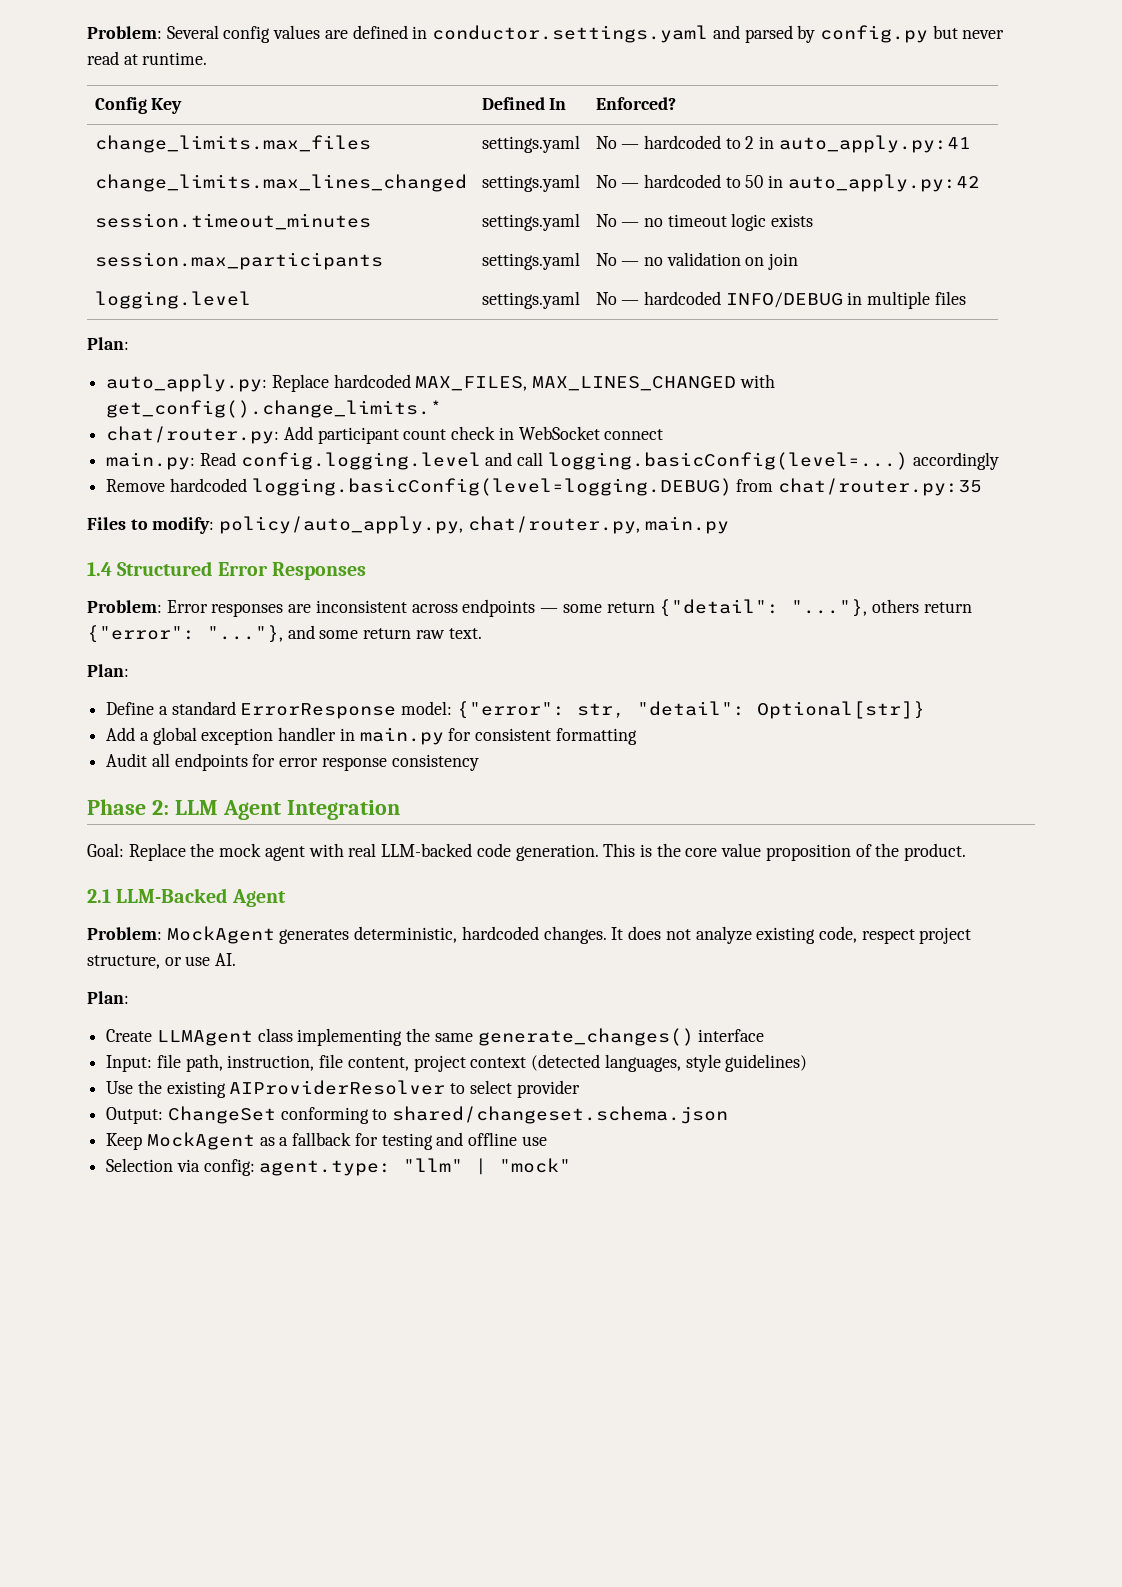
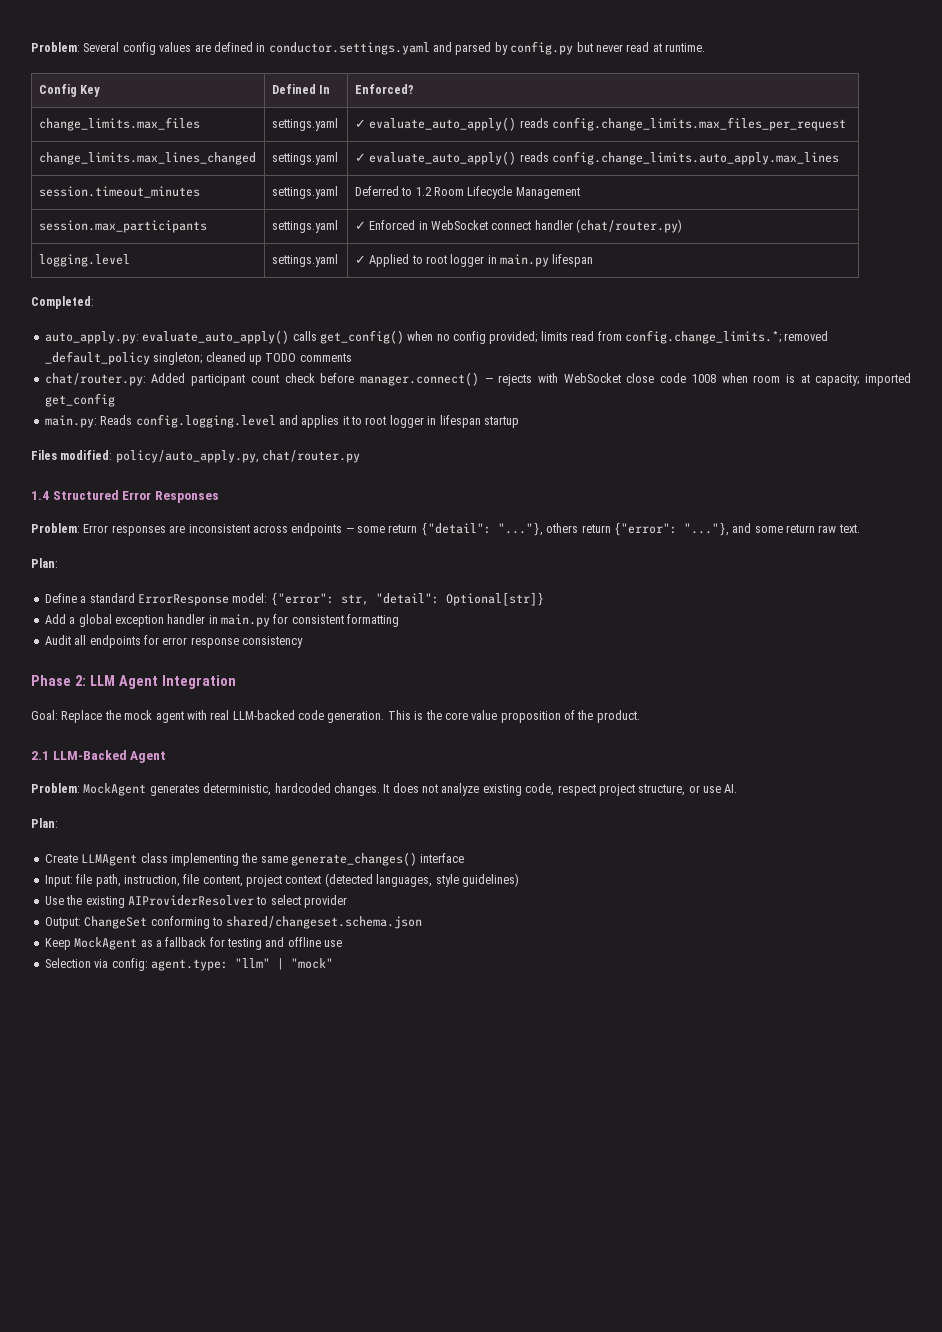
[595,135,971,153] [94,174,467,192] [481,174,580,192] [595,174,980,192] [94,213,371,230] [481,213,580,231] [595,213,814,231] [94,252,383,270] [481,252,580,270] [595,252,799,270] [94,291,251,309] [481,291,580,309] [595,291,966,309] [87,337,129,350] [106,374,775,392] [106,400,443,418] No — hardcoded to 2 in auto_apply.py:41 // change_limits.max_lines_changed | settings.yaml | No — hardcoded to 50 in auto_apply.py:42 // session.timeout_minutes | settings.yaml | No — no timeout logic exists // session.max_participants | settings.yaml | No — no validation on join // logging.level | settings.yaml | No — hardcoded INFO/DEBUG in multiple files // Plan: // auto_apply.py: Replace hardcoded MAX_FILES, MAX_LINES_CHANGED with get_config().change_limits.* -> [354,117,846,131] [38,152,256,165] [271,152,338,165] [354,151,839,165] [38,186,200,198] [271,186,338,199] [354,186,580,199] [38,220,207,233] [271,220,338,233] [354,219,683,233] [38,254,130,267] [271,254,338,267] [354,254,594,267] [31,296,94,309] [44,330,829,344] [44,351,352,365] ✓ evaluate_auto_apply() reads config.change_limits.max_files_per_request // change_limits.max_lines_changed | settings.yaml | ✓ evaluate_auto_apply() reads config.change_limits.auto_apply.max_lines // session.timeout_minutes | settings.yaml | Deferred to 1.2 Room Lifecycle Management // session.max_participants | settings.yaml | ✓ Enforced in WebSocket connect handler (chat/router.py) // logging.level | settings.yaml | ✓ Applied to root logger in main.py lifespan // Completed: // auto_apply.py: evaluate_auto_apply() calls get_config() when no config provided; limits read from config.change_limits.*; removed _default_policy singleton; cleaned up TODO comments
[283,426,313,440] Add -> [151,373,186,383] Added
[498,426,664,440] in WebSocket connect -> [320,372,911,386] [44,393,115,407] before manager.connect() — rejects with WebSocket close code 1008 when room is at capacity; imported get_config
[199,452,236,466] Read -> [100,415,133,425] Reads
[517,452,999,470] [106,478,983,496] [87,516,729,534] call logging.basicConfig(level=...) accordingly // Remove hardcoded logging.basicConfig(level=logging.DEBUG) from chat/router.py:35 // Files to modify: policy/auto_apply.py, chat/router.py, main.py -> [301,415,519,428] [31,450,361,463] applies it to root logger in lifespan startup // Files modified: policy/auto_apply.py, chat/router.py

